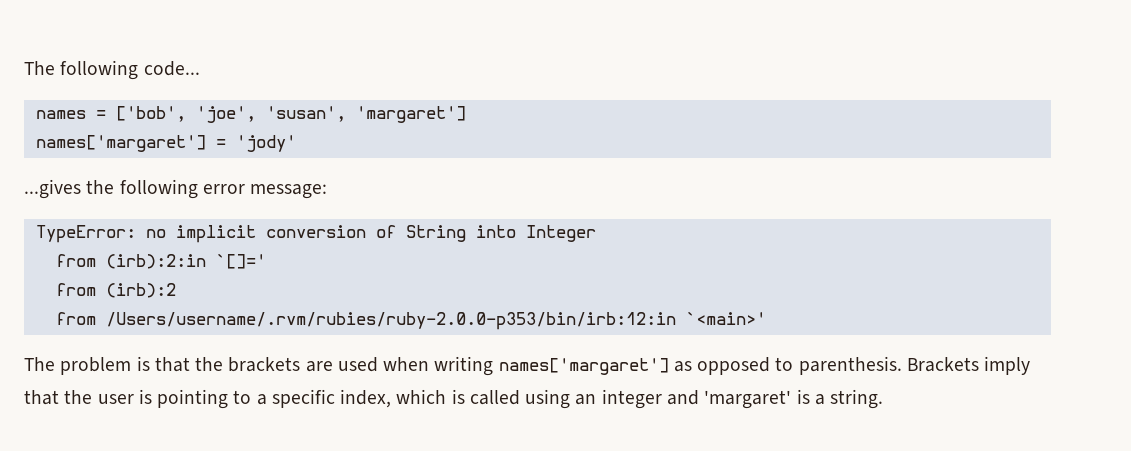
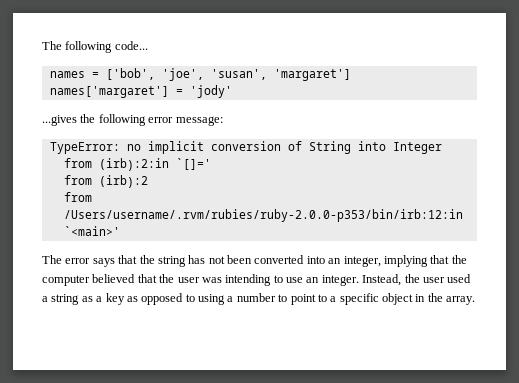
[60,356,1031,376] [24,389,884,409] problem is that the brackets are used when writing names['margaret'] as opposed to parenthesis. Brackets imply that the user is pointing to a specific index, which is called using an integer and 'margaret' is a string. -> [65,255,467,267] [42,274,472,286] [42,293,476,305] error says that the string has not been converted into an integer, implying that the computer believed that the user was intending to use an integer. Instead, the user used a string as a key as opposed to using a number to point to a specific object in the array.

